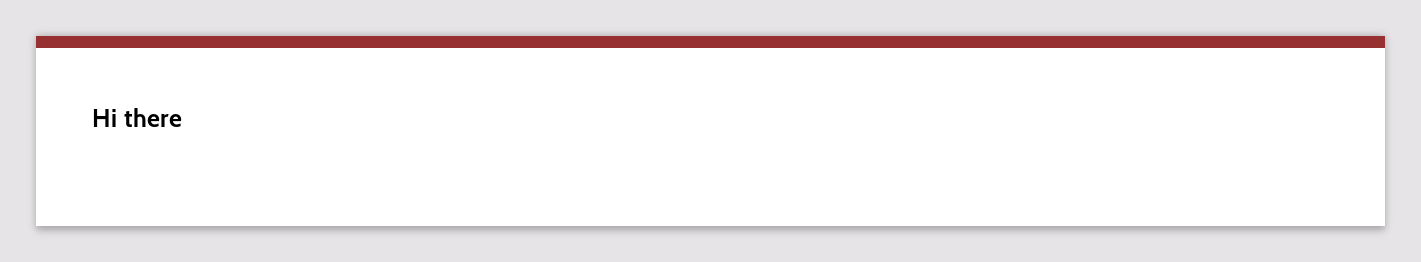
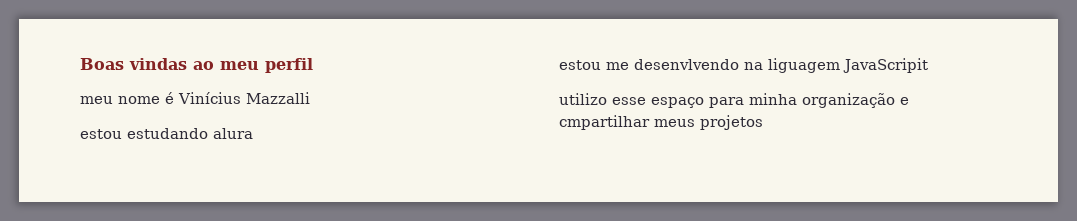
[92,108,182,127] Hi there -> [80,58,313,73] [80,92,310,104] [80,128,253,139] [559,58,928,73] [559,93,909,108] [559,115,763,130] Boas vindas ao meu perfil // meu nome é Vinícius Mazzalli // estou estudando alura // estou me desenvlvendo na liguagem JavaScripit // utilizo esse espaço para minha organização e cmpartilhar meus projetos

